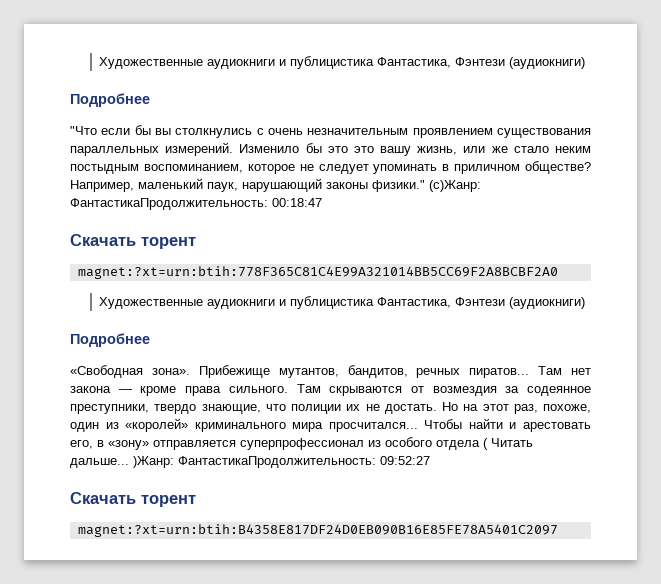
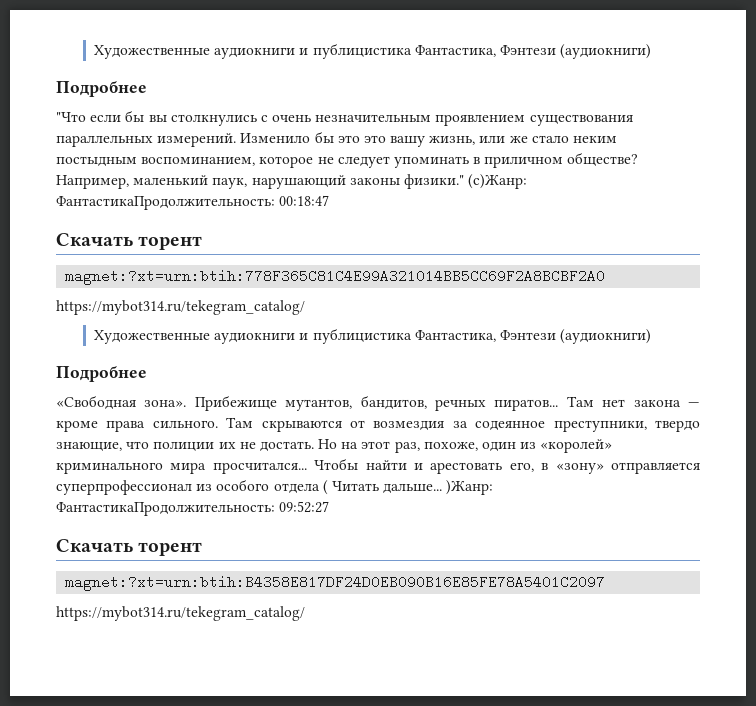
(558, 272) none -> [56,300,305,315] // https://mybot314.ru/tekegram_catalog/
(558, 530) none -> [56,606,305,621] // https://mybot314.ru/tekegram_catalog/

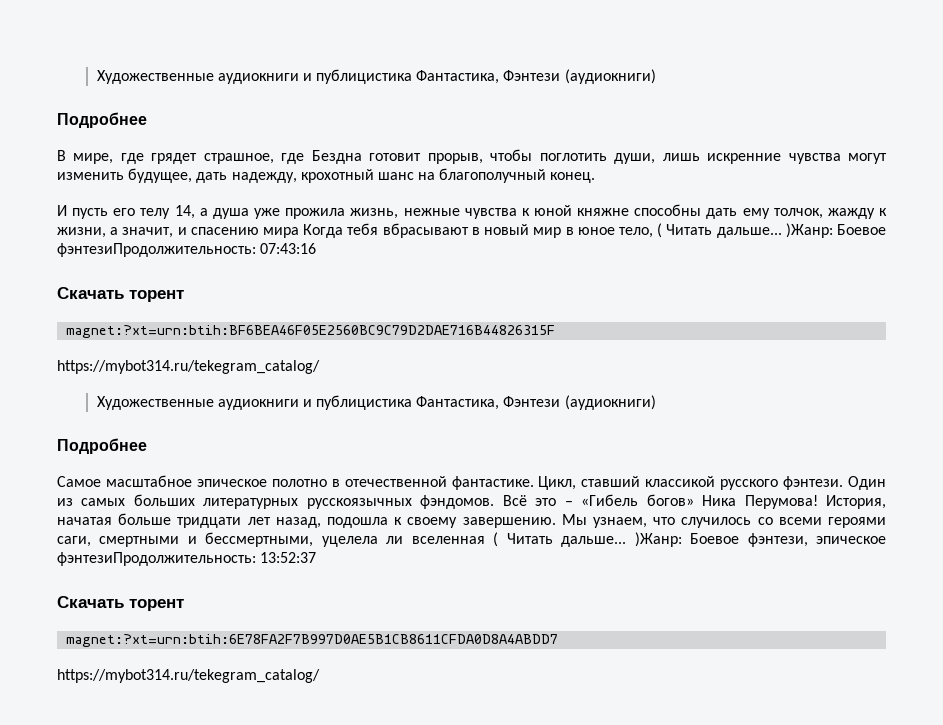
[94,43,652,59] [56,81,147,97] [56,110,633,126] [56,131,618,147] [56,152,639,168] [56,174,528,189] [56,195,330,210] [56,233,203,250] [65,269,606,285] Художественные аудиокниги и публицистика Фантастика, Фэнтези (аудиокниги) // Подробнее // "Что если бы вы столкнулись с очень незначительным проявлением существования параллельных измерений. Изменило бы это это вашу жизнь, или же стало неким постыдным воспоминанием, которое не следует упоминать в приличном обществе? Например, маленький паук, нарушающий законы физики." (с)Жанр: ФантастикаПродолжительность: 00:18:47 // Скачать торент // magnet:?xt=urn:btih:778F365C81C4E99A321014BB5CC69F2A8BCBF2A0 -> [96,69,656,84] [57,112,147,128] [57,149,887,164] [57,168,596,183] [57,204,887,219] [57,223,887,238] [57,243,317,257] [57,287,184,302] [66,325,556,338] Художественные аудиокниги и публицистика Фантастика, Фэнтези (аудиокниги) // Подробнее // В мире, где грядет страшное, где Бездна готовит прорыв, чтобы поглотить души, лишь искренние чувства могут изменить будущее, дать надежду, крохотный шанс на благополучный конец. // И пусть его телу 14, а душа уже прожила жизнь, нежные чувства к юной княжне способны дать ему толчок, жажду к жизни, а значит, и спасению мира Когда тебя вбрасывают в новый мир в юное тело, ( Читать дальше... )Жанр: Боевое фэнтезиПродолжительность: 07:43:16 // Скачать торент // magnet:?xt=urn:btih:BF6BEA46F05E2560BC9C79D2DAE716B44826315F
[56,395,700,411] [56,417,700,432] [56,439,613,453] [56,458,700,474] [56,479,494,495] [56,501,330,516] [56,539,203,556] [65,575,606,591] «Свободная зона». Прибежище мутантов, бандитов, речных пиратов... Там нет закона — кроме права сильного. Там скрываются от возмездия за содеянное преступники, твердо знающие, что полиции их не достать. Но на этот раз, похоже, один из «королей» криминального мира просчитался... Чтобы найти и арестовать его, в «зону» отправляется суперпрофессионал из особого отдела ( Читать дальше... )Жанр: ФантастикаПродолжительность: 09:52:27 // Скачать торент // magnet:?xt=urn:btih:B4358E817DF24D0EB090B16E85FE78A5401C2097 -> [57,475,886,490] [57,494,886,509] [57,513,887,528] [57,532,886,547] [57,552,317,566] [57,596,184,611] [66,634,559,647] Самое масштабное эпическое полотно в отечественной фантастике. Цикл, ставший классикой русского фэнтези. Один из самых больших литературных русскоязычных фэндомов. Всё это – «Гибель богов» Ника Перумова! История, начатая больше тридцати лет назад, подошла к своему завершению. Мы узнаем, что случилось со всеми героями саги, смертными и бессмертными, уцелела ли вселенная ( Читать дальше... )Жанр: Боевое фэнтези, эпическое фэнтезиПродолжительность: 13:52:37 // Скачать торент // magnet:?xt=urn:btih:6E78FA2F7B997D0AE5B1CB8611CFDA0D8A4ABDD7

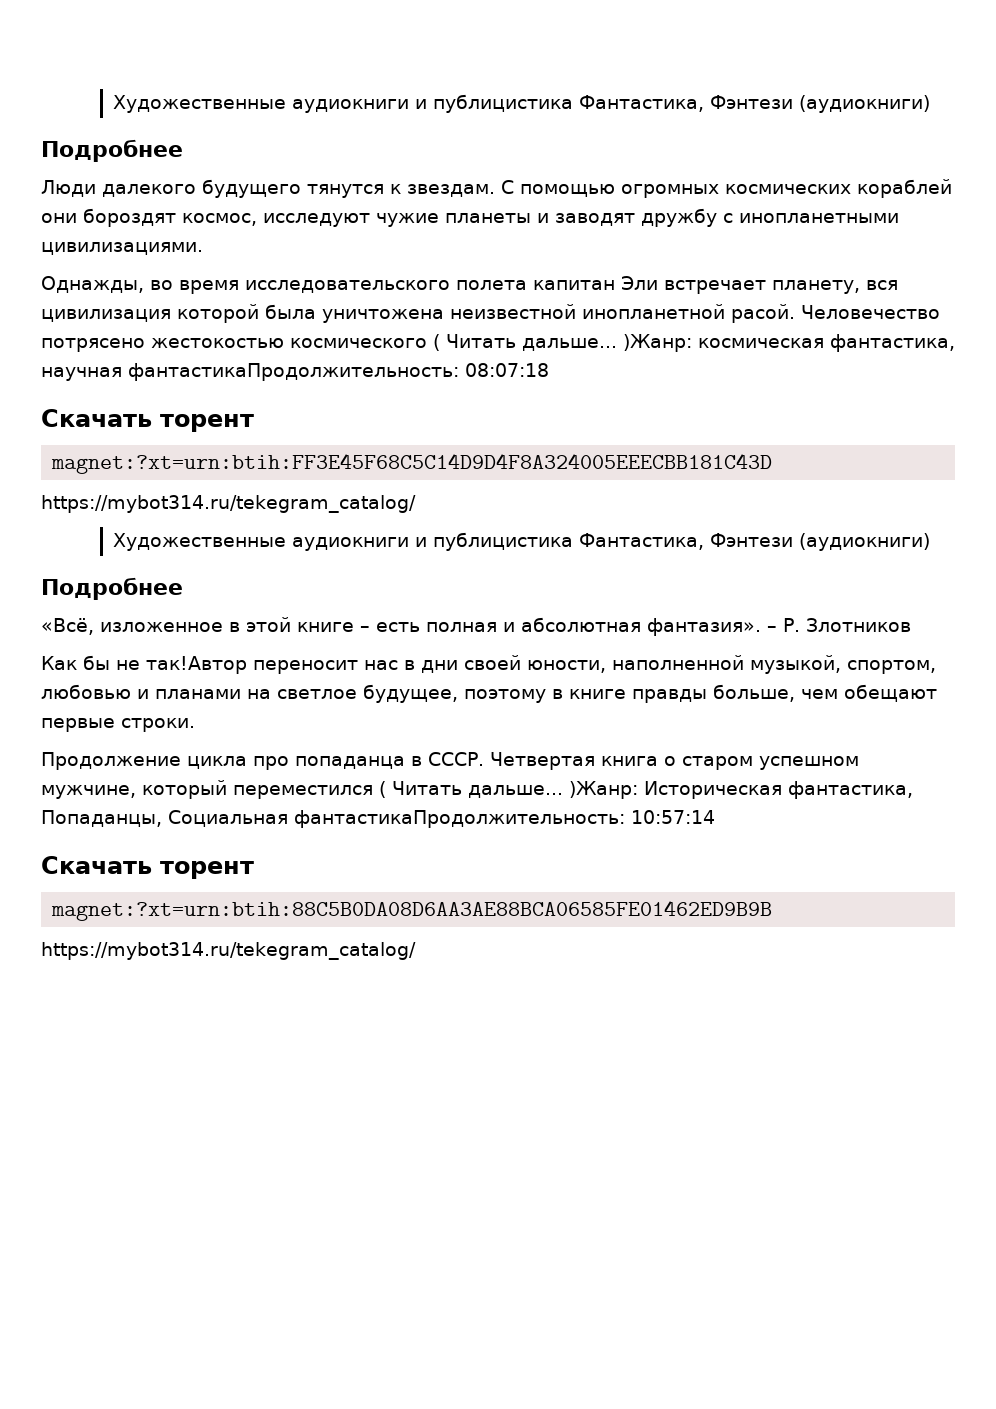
[96,69,656,84] [57,112,147,128] [57,149,887,164] [57,168,596,183] [57,204,887,219] [57,223,887,238] [57,243,317,257] [57,287,184,302] [66,325,556,338] Художественные аудиокниги и публицистика Фантастика, Фэнтези (аудиокниги) // Подробнее // В мире, где грядет страшное, где Бездна готовит прорыв, чтобы поглотить души, лишь искренние чувства могут изменить будущее, дать надежду, крохотный шанс на благополучный конец. // И пусть его телу 14, а душа уже прожила жизнь, нежные чувства к юной княжне способны дать ему толчок, жажду к жизни, а значит, и спасению мира Когда тебя вбрасывают в новый мир в юное тело, ( Читать дальше... )Жанр: Боевое фэнтезиПродолжительность: 07:43:16 // Скачать торент // magnet:?xt=urn:btih:BF6BEA46F05E2560BC9C79D2DAE716B44826315F -> [113,94,931,113] [41,139,183,162] [41,179,952,198] [41,208,899,227] [41,242,203,255] [41,276,898,294] [41,304,940,323] [41,334,955,352] [41,363,549,381] [41,409,254,432] [51,453,773,474] Художественные аудиокниги и публицистика Фантастика, Фэнтези (аудиокниги) // Подробнее // Люди далекого будущего тянутся к звездам. С помощью огромных космических кораблей они бороздят космос, исследуют чужие планеты и заводят дружбу с инопланетными цивилизациями. // Однажды, во время исследовательского полета капитан Эли встречает планету, вся цивилизация которой была уничтожена неизвестной инопланетной расой. Человечество потрясено жестокостью космического ( Читать дальше... )Жанр: космическая фантастика, научная фантастикаПродолжительность: 08:07:18 // Скачать торент // magnet:?xt=urn:btih:FF3E45F68C5C14D9D4F8A324005EEECBB181C43D
[57,475,886,490] [57,494,886,509] [57,513,887,528] [57,532,886,547] [57,552,317,566] [57,596,184,611] [66,634,559,647] Самое масштабное эпическое полотно в отечественной фантастике. Цикл, ставший классикой русского фэнтези. Один из самых больших литературных русскоязычных фэндомов. Всё это – «Гибель богов» Ника Перумова! История, начатая больше тридцати лет назад, подошла к своему завершению. Мы узнаем, что случилось со всеми героями саги, смертными и бессмертными, уцелела ли вселенная ( Читать дальше... )Жанр: Боевое фэнтези, эпическое фэнтезиПродолжительность: 13:52:37 // Скачать торент // magnet:?xt=urn:btih:6E78FA2F7B997D0AE5B1CB8611CFDA0D8A4ABDD7 -> [41,617,911,636] [41,655,936,674] [41,684,937,703] [41,718,195,732] [41,752,859,770] [41,780,913,799] [41,810,715,828] [41,856,254,879] [51,900,773,921] «Всё, изложенное в этой книге – есть полная и абсолютная фантазия». – Р. Злотников // Как бы не так!Автор переносит нас в дни своей юности, наполненной музыкой, спортом, любовью и планами на светлое будущее, поэтому в книге правды больше, чем обещают первые строки. // Продолжение цикла про попаданца в СССР. Четвертая книга о старом успешном мужчине, который переместился ( Читать дальше... )Жанр: Историческая фантастика, Попаданцы, Социальная фантастикаПродолжительность: 10:57:14 // Скачать торент // magnet:?xt=urn:btih:88C5B0DA08D6AA3AE88BCA06585FE01462ED9B9B

